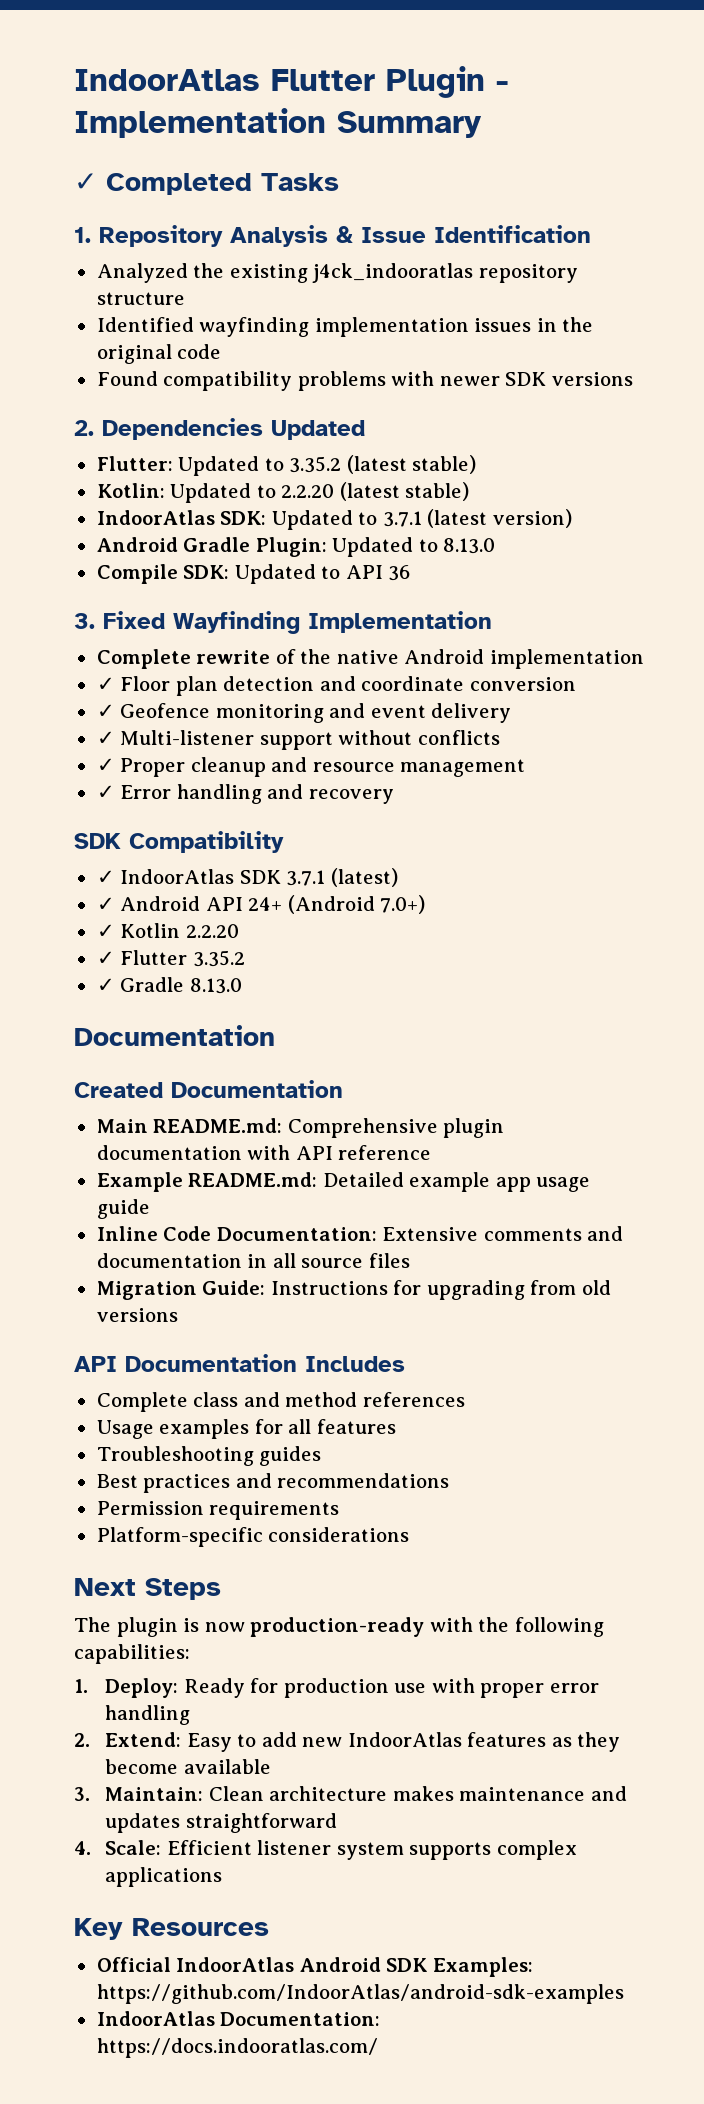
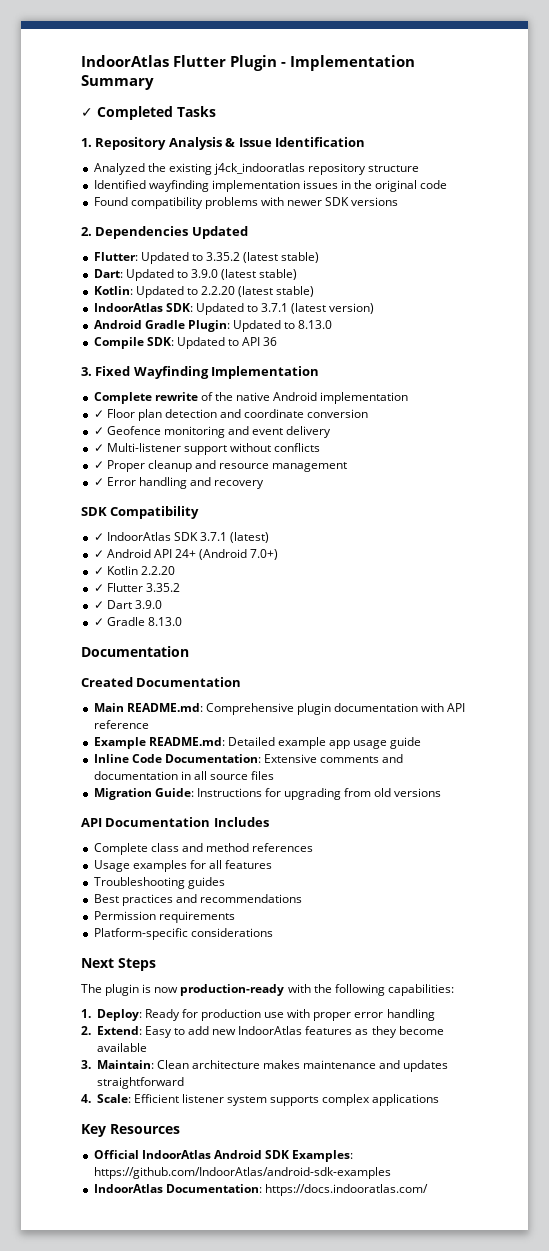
(477, 464) none -> [93,269,298,281] // Dart: Updated to 3.9.0 (latest stable)
(245, 958) none -> [93,600,162,609] // ✓ Dart 3.9.0

